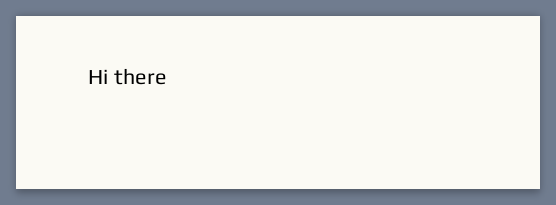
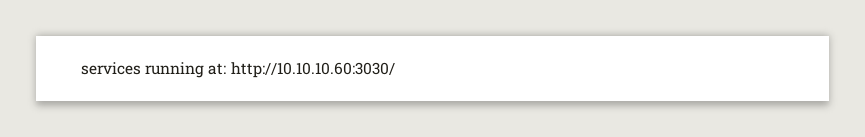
[88,68,167,85] Hi there -> [81,62,395,78] services running at: http://10.10.10.60:3030/

